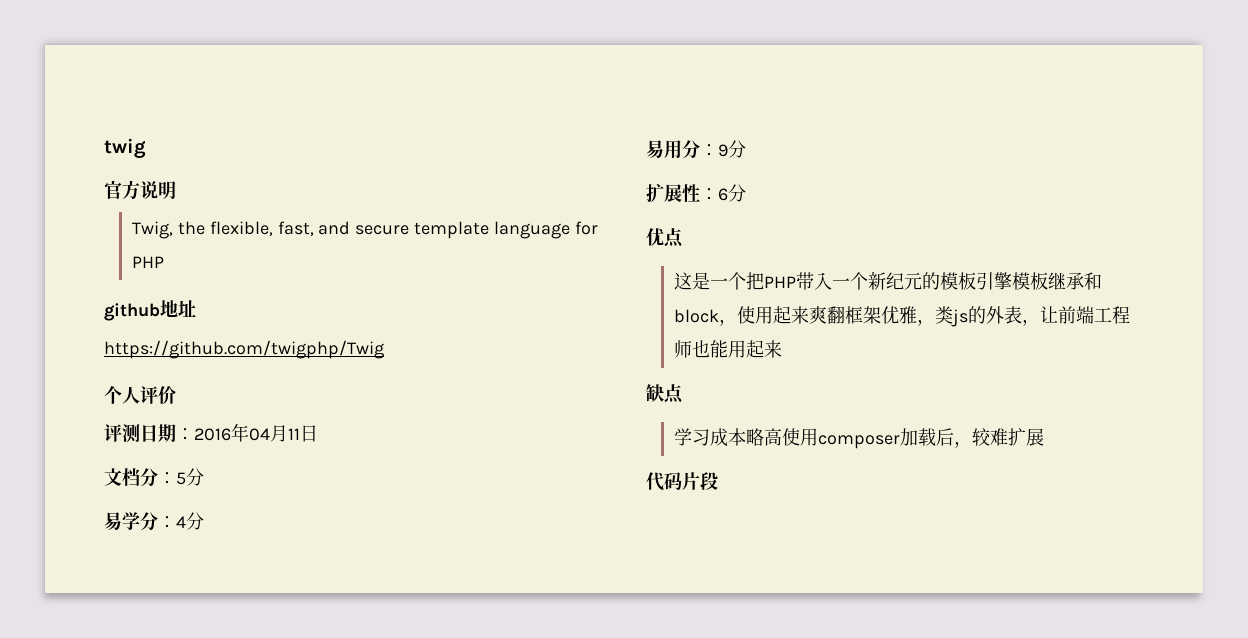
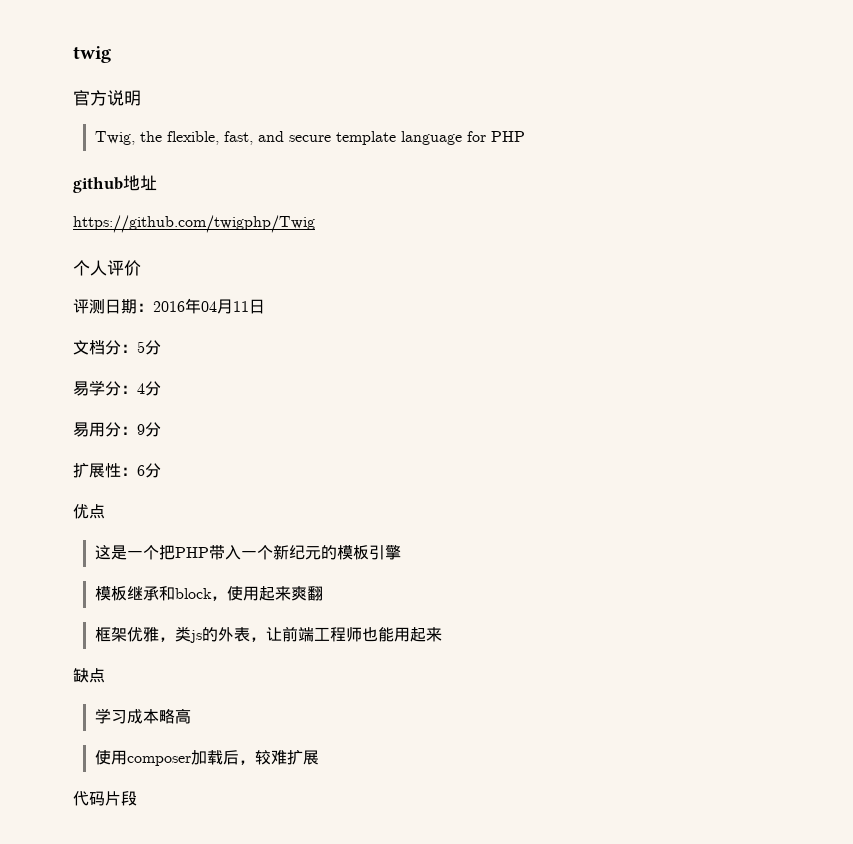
(1013, 281) none -> (401, 552) //
(846, 315) none -> (323, 593) //
(783, 437) none -> (191, 716) //

